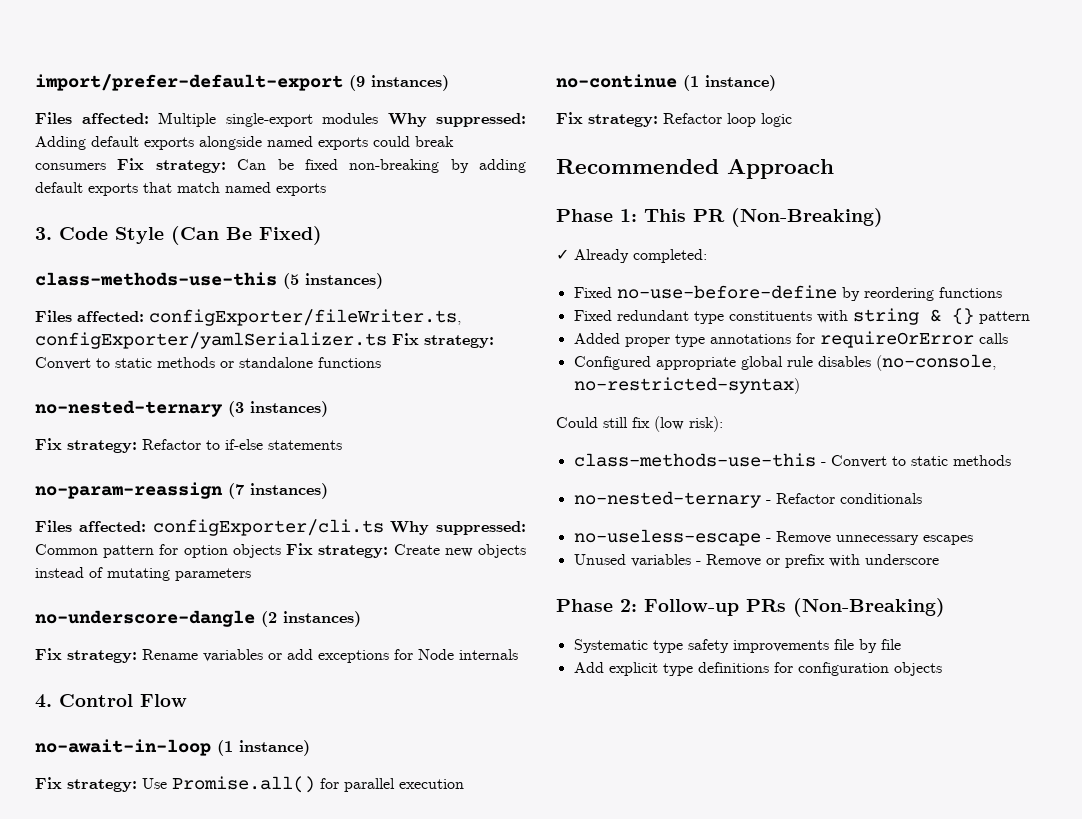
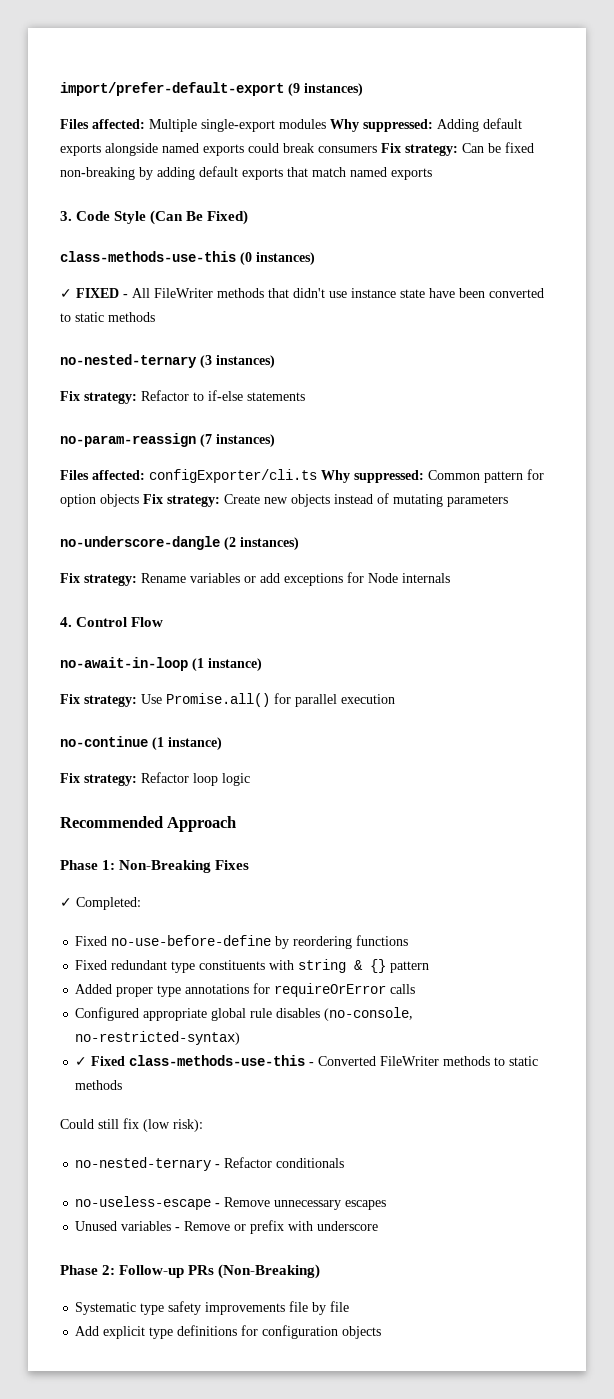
[283,273,383,289] [35,309,461,326] [35,332,494,349] [35,357,381,370] (5 instances) // Files affected: configExporter/fileWriter.ts, configExporter/yamlSerializer.ts Fix strategy: Convert to static methods or standalone functions -> [240,252,315,265] [60,288,544,298] [60,312,155,322] (0 instances) // ✓ FIXED - All FileWriter methods that didn't use instance state have been converted to static methods
[644,208,883,227] [556,249,707,263] This PR (Non-Breaking) // ✓ Already completed: -> [119,860,250,873] [60,897,141,910] Non-Breaking Fixes // ✓ Completed:
(800, 385) none -> [75,1055,539,1066] [75,1080,123,1090] // ✓ Fixed class-methods-use-this - Converted FileWriter methods to static methods
[573,453,1011,468] // class-methods-use-this - Convert to static methods -> (203, 1125) none

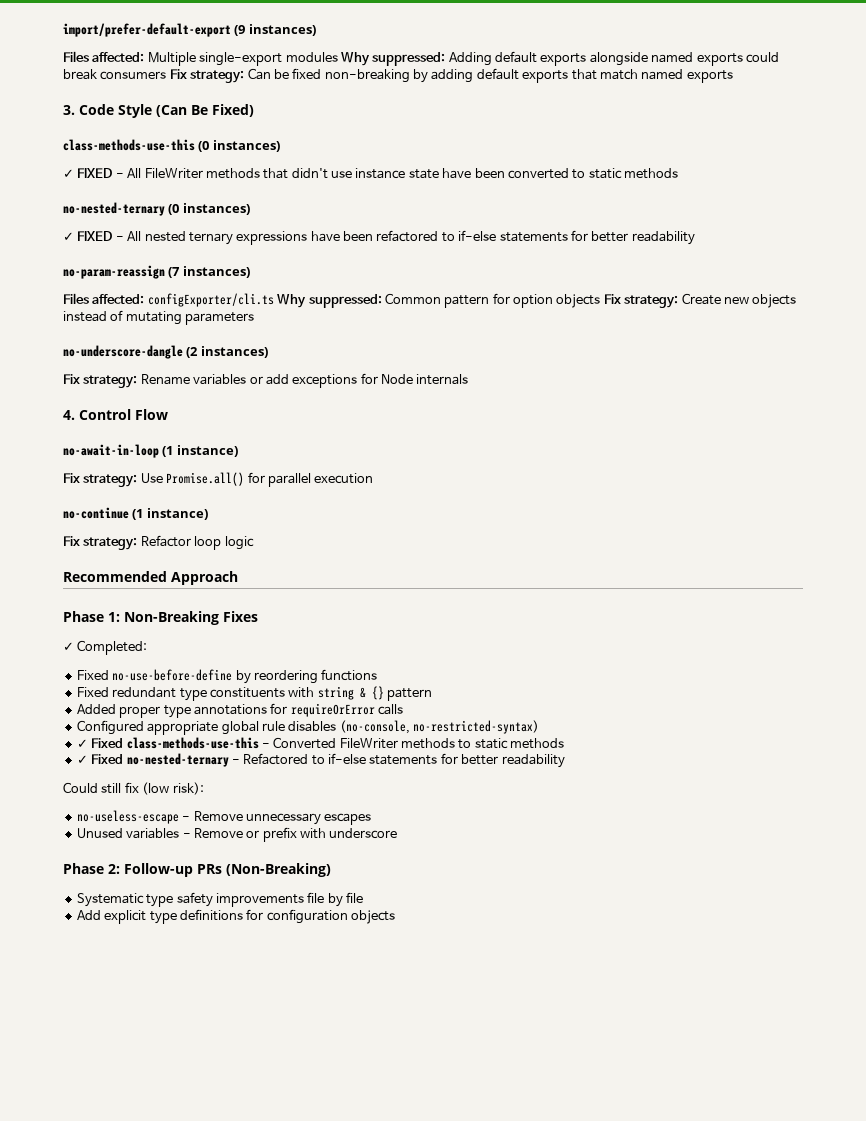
[200,355,275,368] [60,390,305,404] (3 instances) // Fix strategy: Refactor to if-else statements -> [168,203,250,215] [63,230,695,245] (0 instances) // ✓ FIXED - All nested ternary expressions have been refactored to if-else statements for better readability
(123, 1085) none -> [76,753,565,768] // ✓ Fixed no-nested-ternary - Refactored to if-else statements for better readability
[75,1157,345,1171] // no-nested-ternary - Refactor conditionals -> (204, 788) none

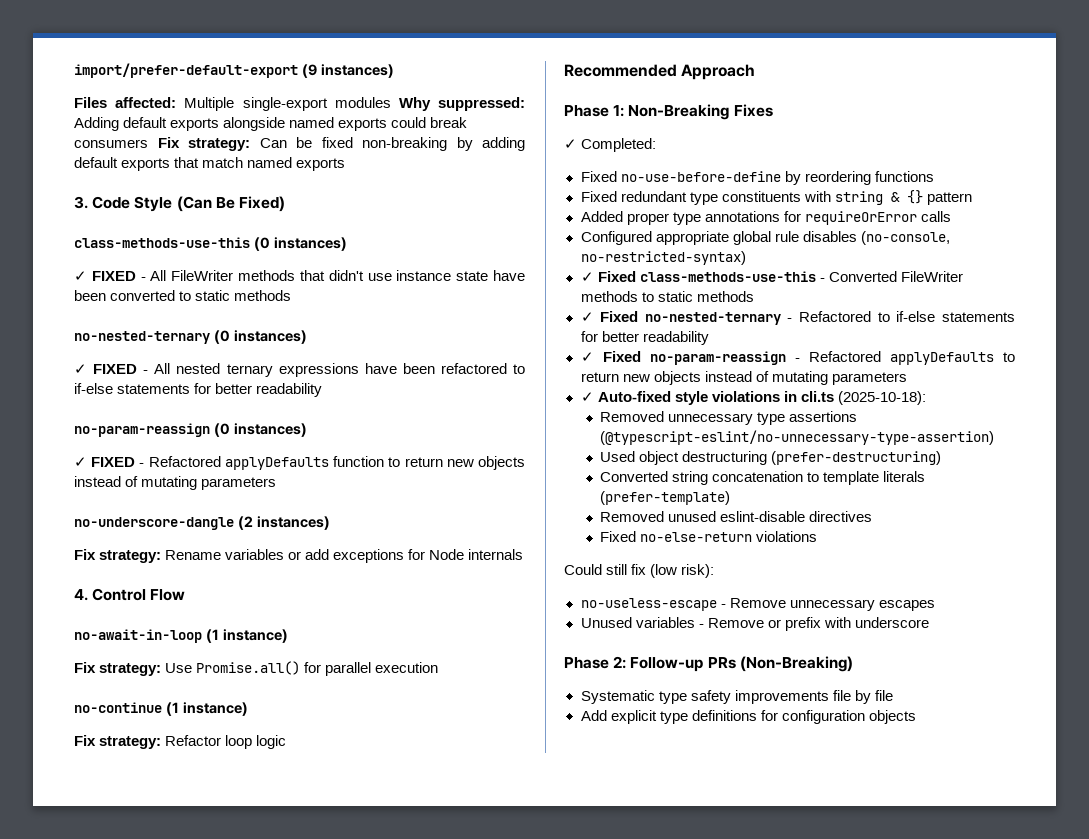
[168,266,250,278] [63,293,721,308] (7 instances) // Files affected: configExporter/cli.ts Why suppressed: Common pattern for option objects Fix strategy: Create -> [213,423,307,437] [74,456,443,470] (0 instances) // ✓ FIXED - Refactored applyDefaults function to return
(565, 761) none -> [580,351,1015,365] [580,371,907,385] [580,391,926,405] [600,411,858,425] [600,430,995,445] [600,451,942,465] [600,471,926,485] [600,491,731,505] [600,511,873,522] [600,531,818,542] // ✓ Fixed no-param-reassign - Refactored applyDefaults to return new objects instead of mutating parameters // ✓ Auto-fixed style violations in cli.ts (2025-10-18): // Removed unnecessary type assertions (@typescript-eslint/no-unnecessary-type-assertion) // Used object destructuring (prefer-destructuring) // Converted string concatenation to template literals (prefer-template) // Removed unused eslint-disable directives // Fixed no-else-return violations

